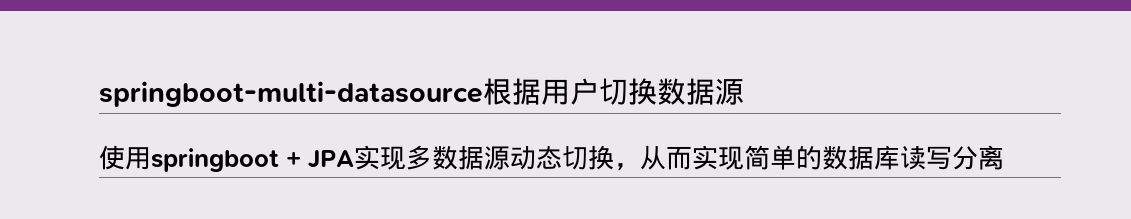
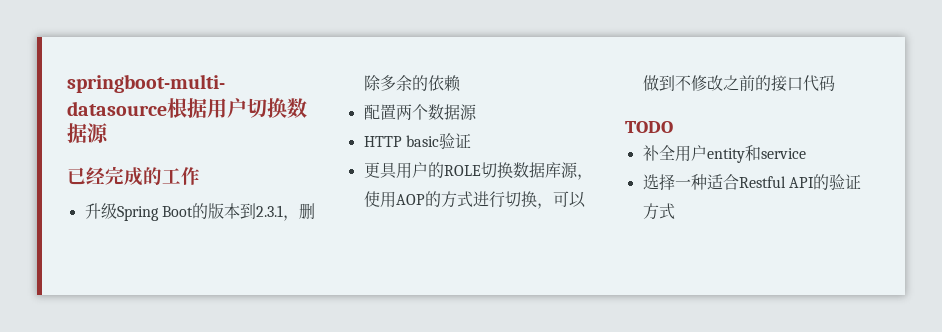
[99,145,1004,172] 使用springboot + JPA实现多数据源动态切换，从而实现简单的数据库读写分离 -> [67,166,200,186] [84,203,315,221] [363,75,461,92] [363,104,477,120] [363,133,471,149] [363,162,593,180] [363,191,586,209] [642,75,835,92] [625,121,673,133] [642,145,806,163] [642,174,861,190] [642,203,675,220] 已经完成的工作 // 升级Spring Boot的版本到2.3.1，删除多余的依赖 // 配置两个数据源 // HTTP basic验证 // 更具用户的ROLE切换数据库源，使用AOP的方式进行切换，可以做到不修改之前的接口代码 // TODO // 补全用户entity和service // 选择一种适合Restful API的验证方式

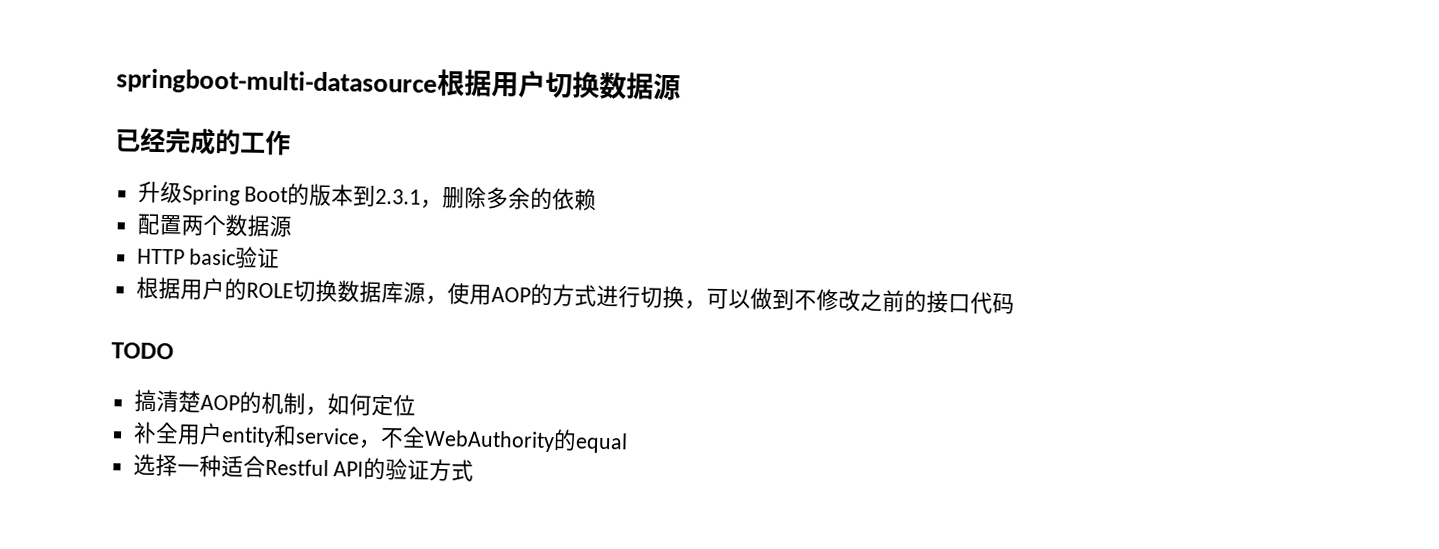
[363,162,397,179] 更具 -> [135,276,181,300] 根据
(673, 127) none -> [133,389,416,417] // 搞清楚AOP的机制，如何定位
(806, 153) none -> [357,426,628,454] ，不全WebAuthority的equal

